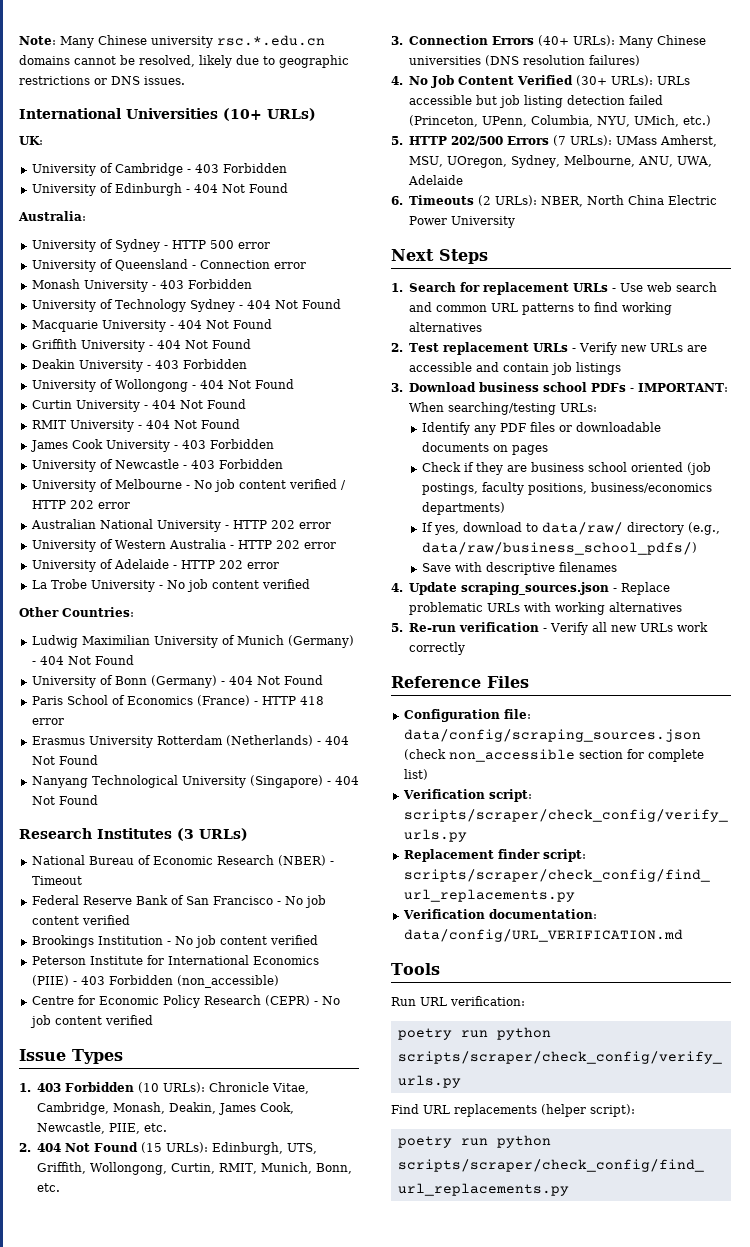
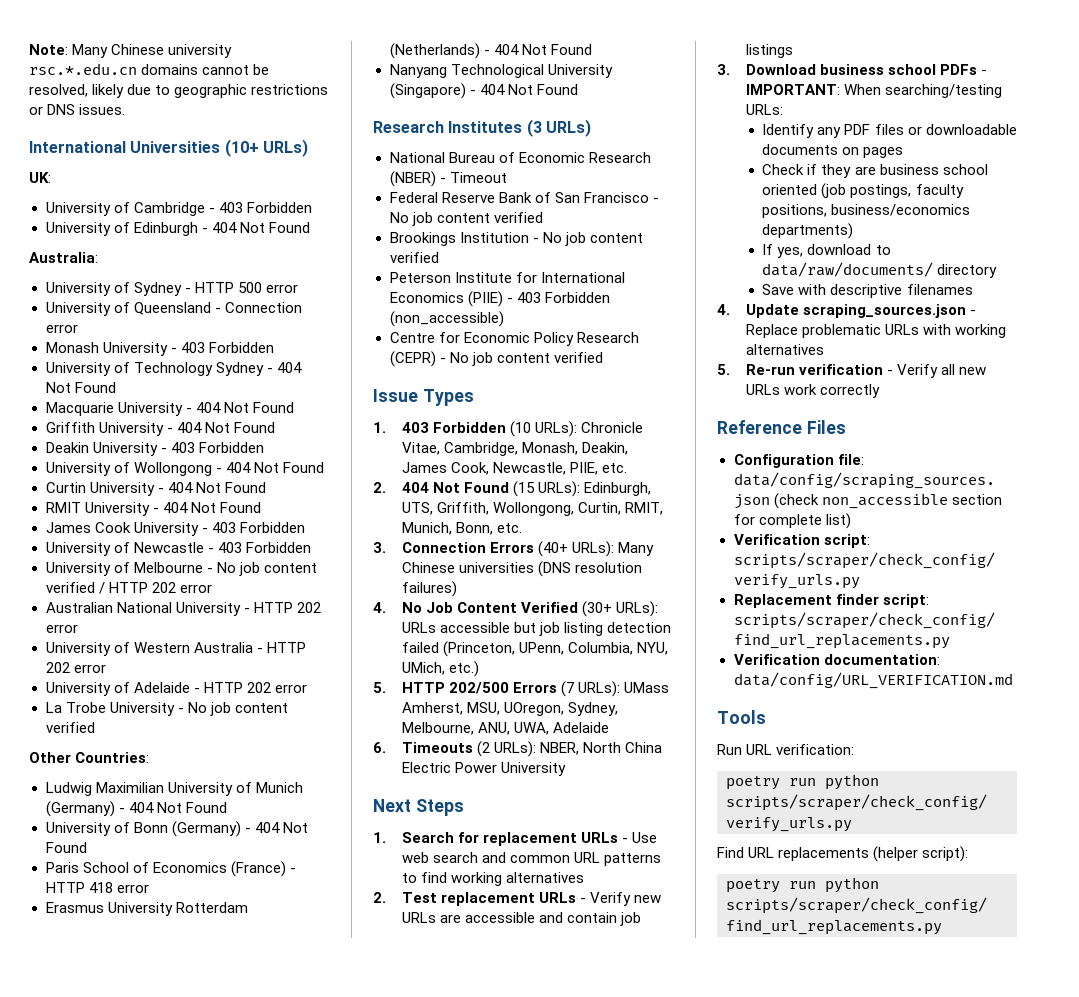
[541,522,623,535] data/raw/ -> [762,262,934,277] data/raw/documents/
[687,522,720,535] [421,542,697,555] (e.g., data/raw/business_school_pdfs/) -> (998, 271) none

